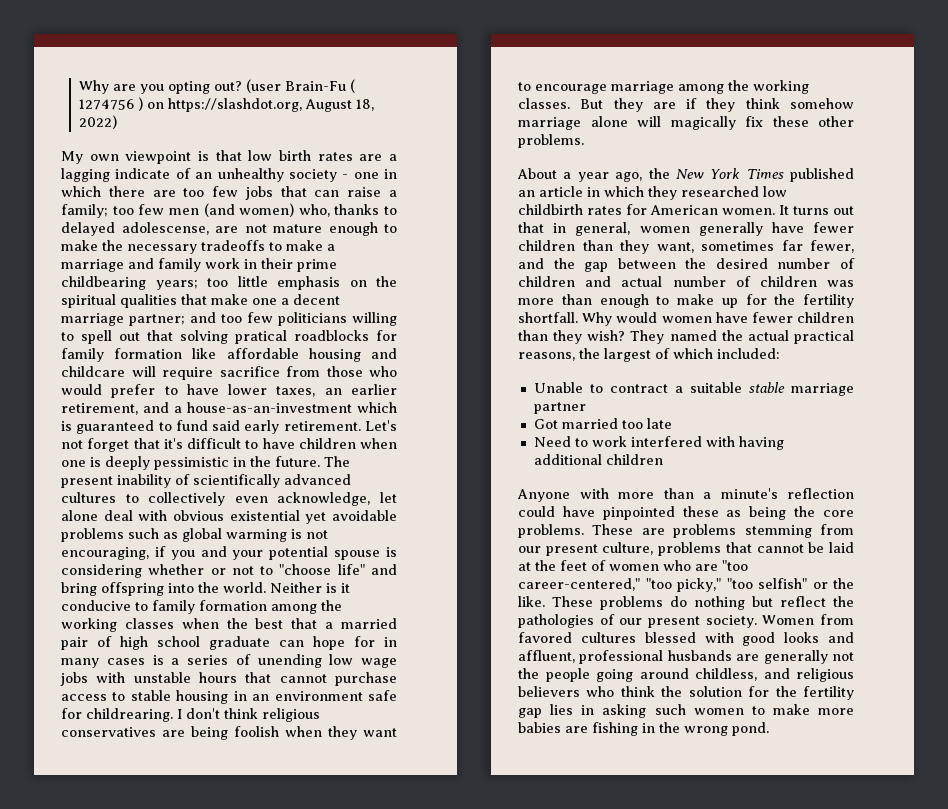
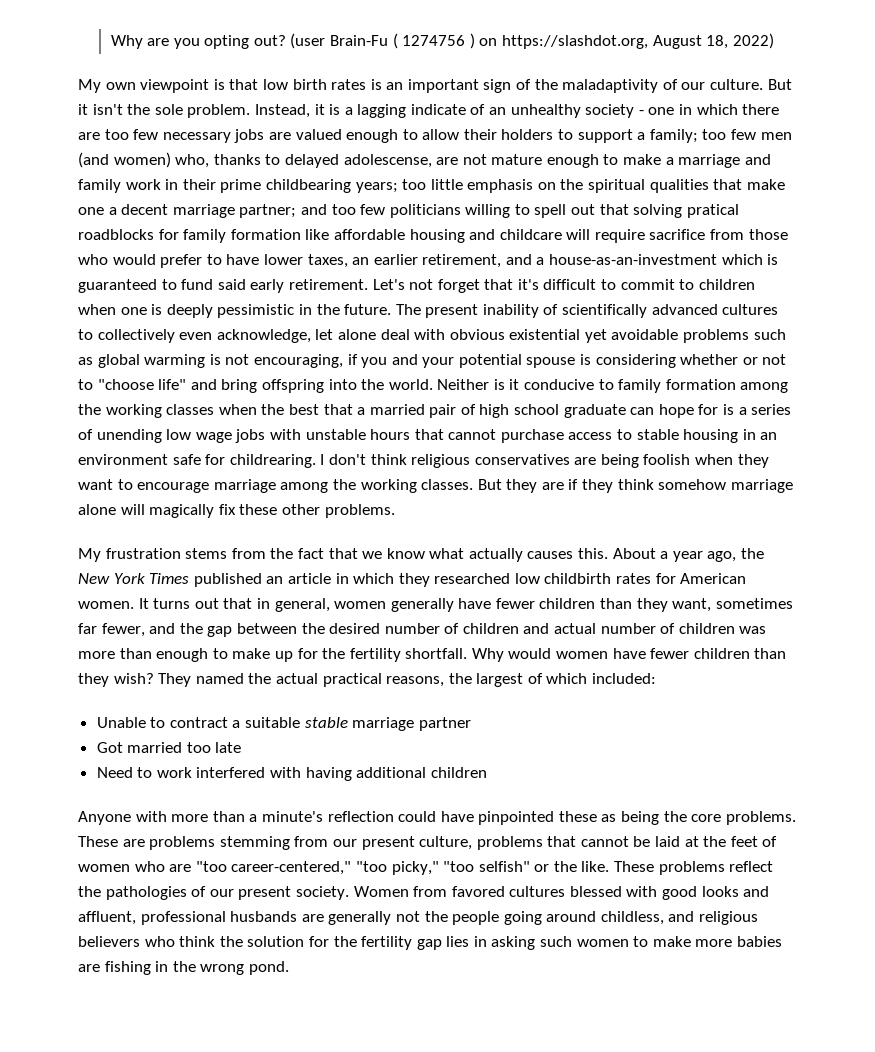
[359,154,383,161] are -> [370,79,792,93] [78,104,341,118] is an important sign of the maladaptivity of our culture. But it isn't the sole problem. Instead, it is
[244,186,382,200] jobs that can raise -> [162,129,633,143] necessary jobs are valued enough to allow their holders to support
[102,240,323,254] the necessary tradeoffs to make -> (662, 159) none
[262,438,295,449] have -> [620,279,695,290] commit to
[384,637,397,647] [61,658,145,668] in many cases -> (719, 409) none
(584, 141) none -> [78,548,609,562] My frustration stems from the fact that we know what actually causes this.
[670,596,773,610] do nothing but -> (725, 868) none

